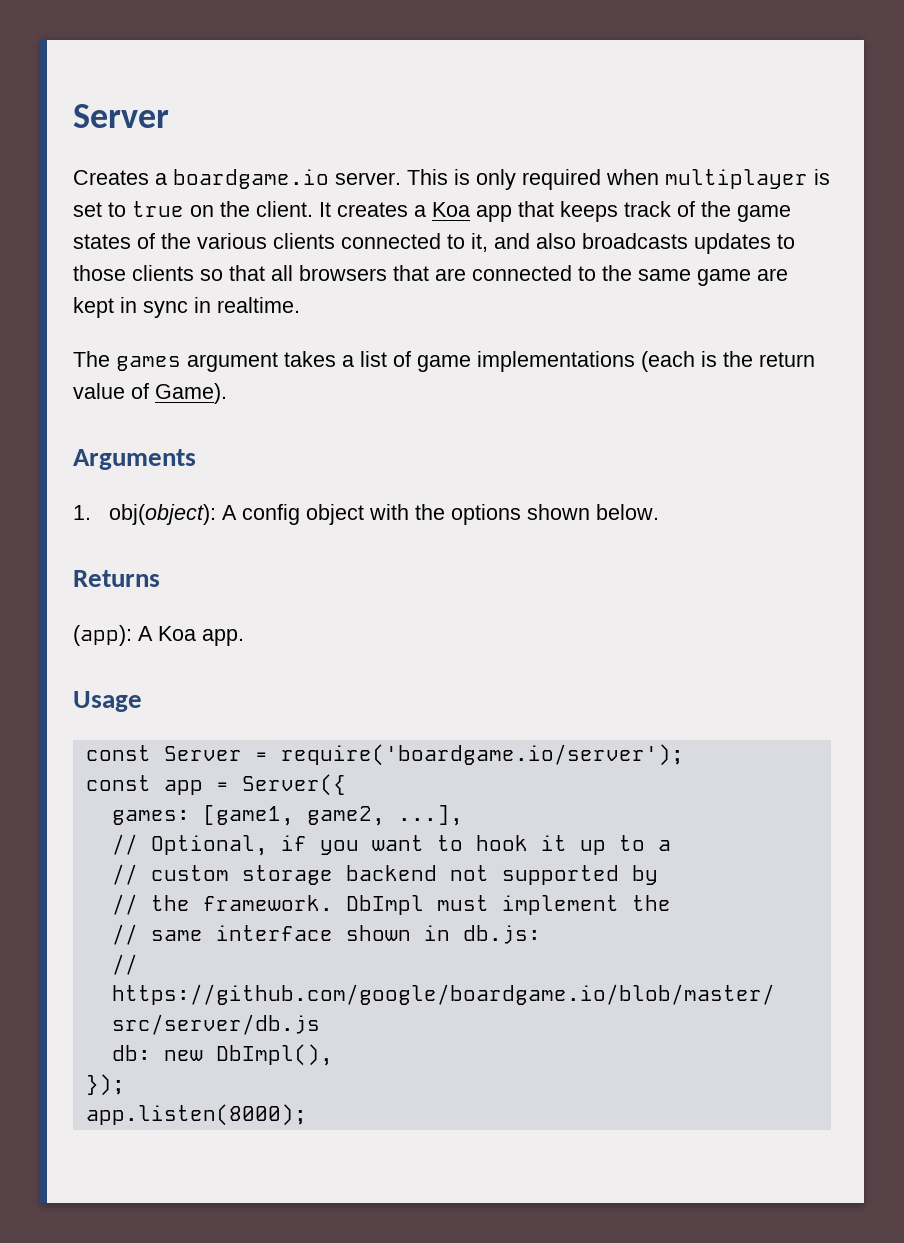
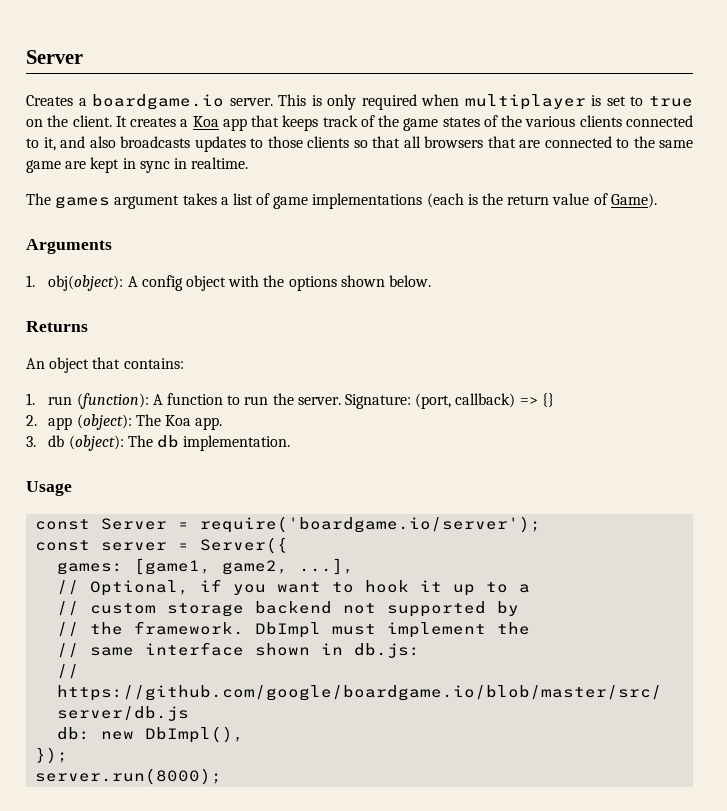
[73,625,244,646] (app): A Koa app. -> [26,357,184,373] [26,393,554,409] [26,414,223,430] [26,435,291,451] An object that contains: // 1. run (function): A function to run the server. Signature: (port, callback) => {} // 2. app (object): The Koa app. // 3. db (object): The db implementation.
[163,780,203,795] app -> [101,542,168,551] server
[85,1104,307,1126] app.listen(8000); -> [35,768,223,785] server.run(8000);

